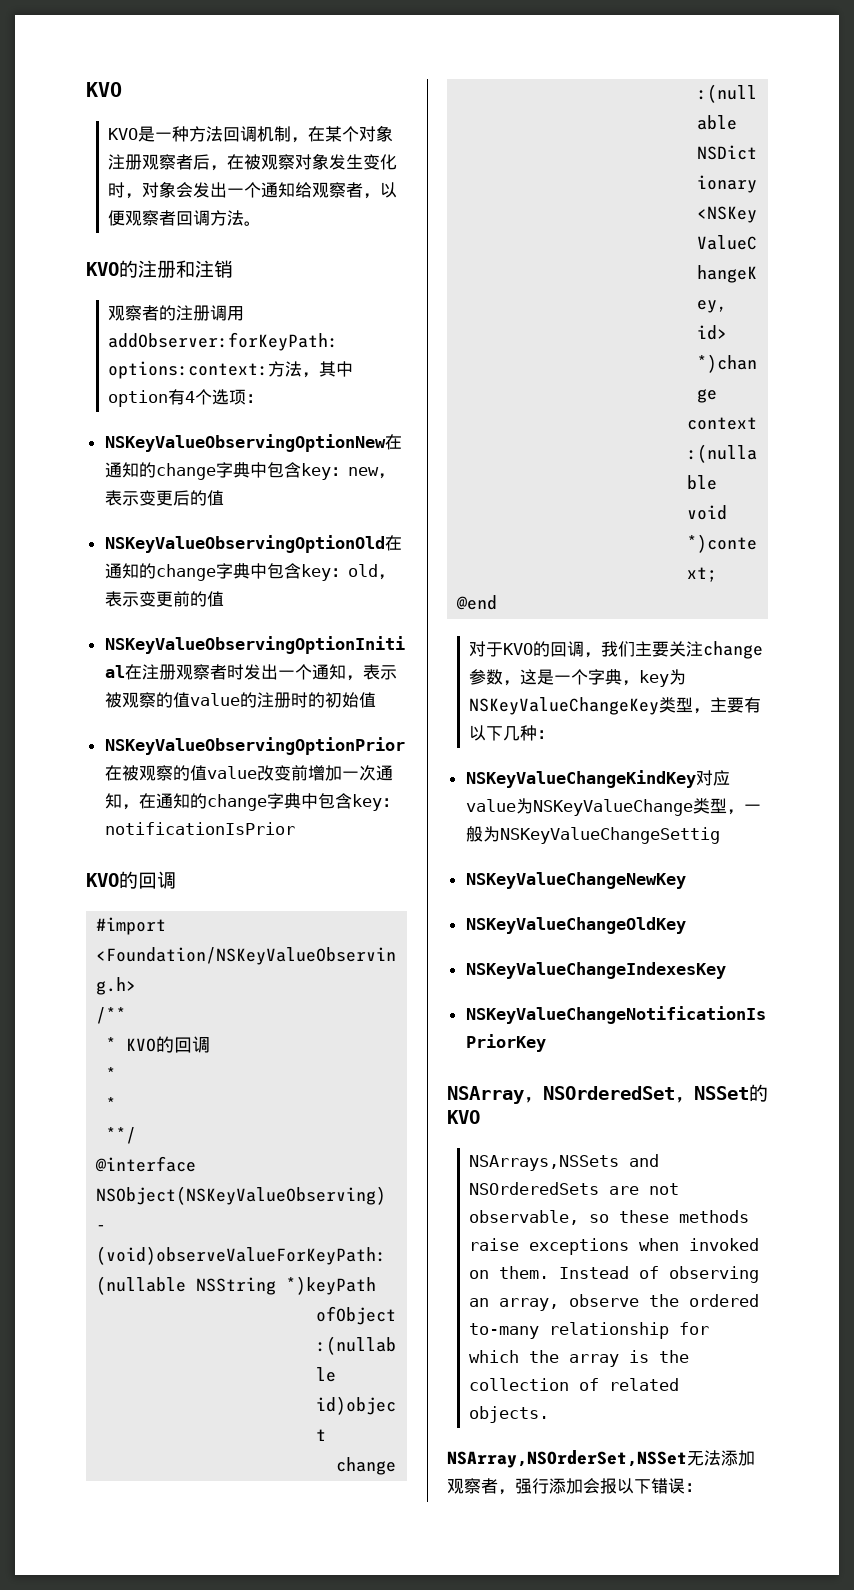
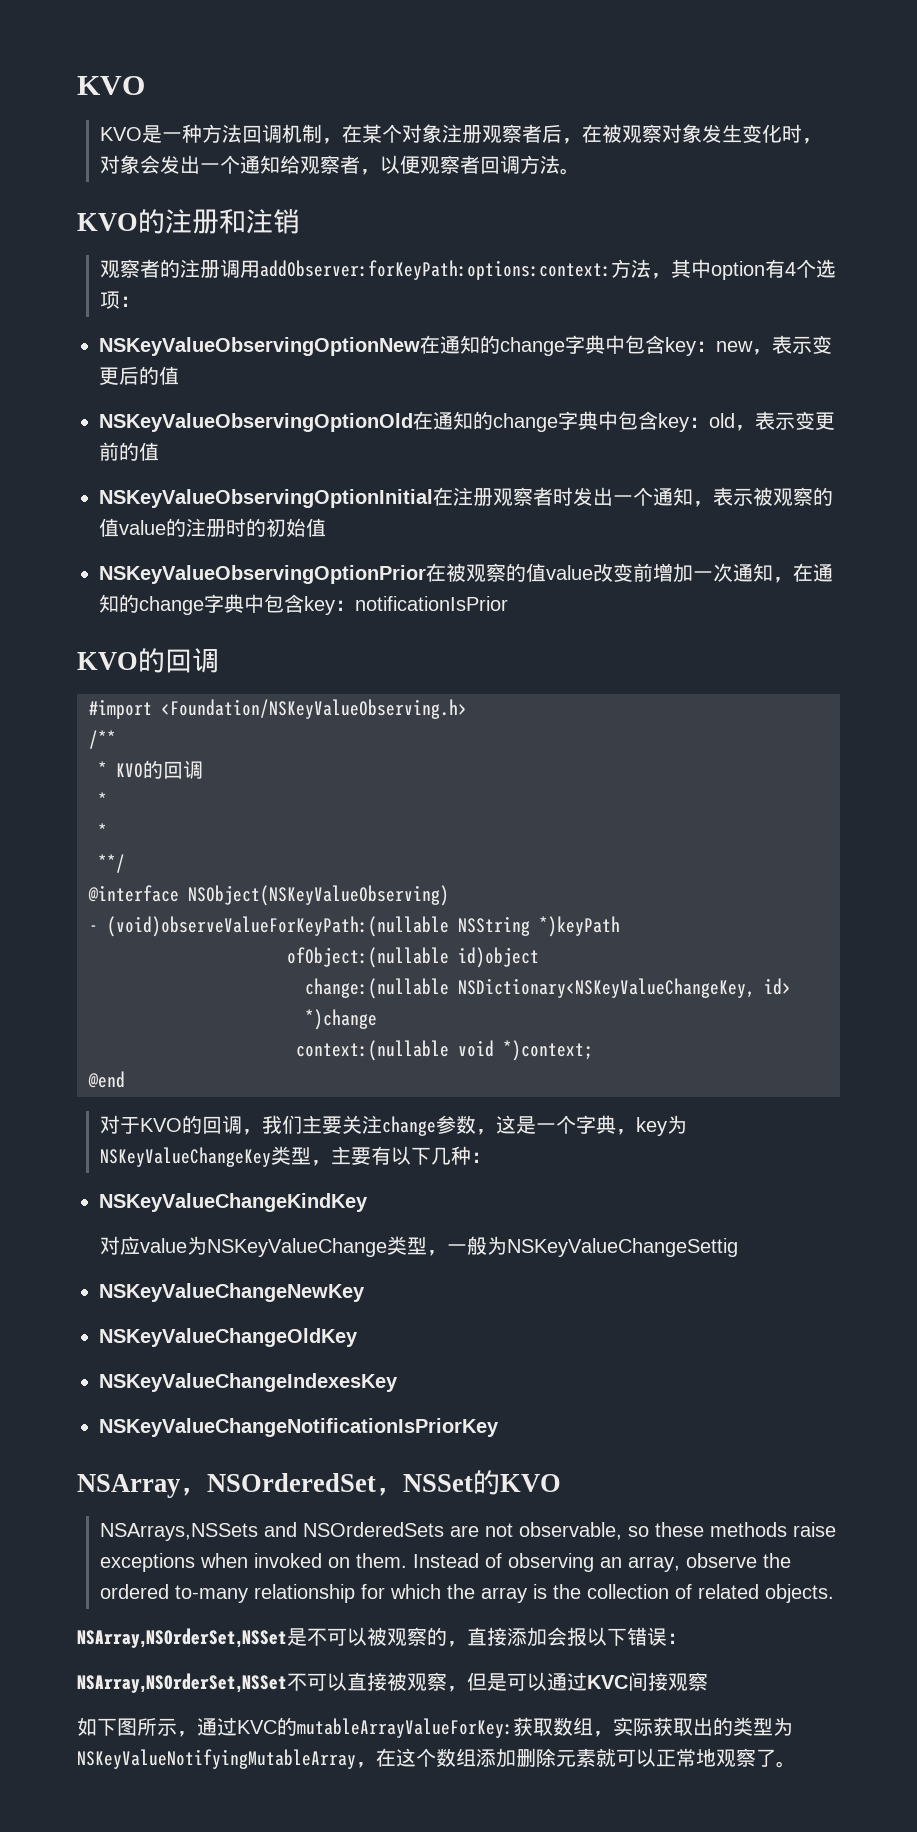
(696, 779) none -> (368, 1202) //
[687,1450,755,1466] [447,1478,549,1495] 无法添加观察者，强行 -> [287,1627,507,1647] 是不可以被观察的，直接
(702, 1487) none -> [77,1672,708,1693] [77,1717,793,1738] [77,1748,796,1769] // NSArray,NSOrderSet,NSSet不可以直接被观察，但是可以通过KVC间接观察 // 如下图所示，通过KVC的mutableArrayValueForKey:获取数组，实际获取出的类型为NSKeyValueNotifyingMutableArray，在这个数组添加删除元素就可以正常地观察了。

